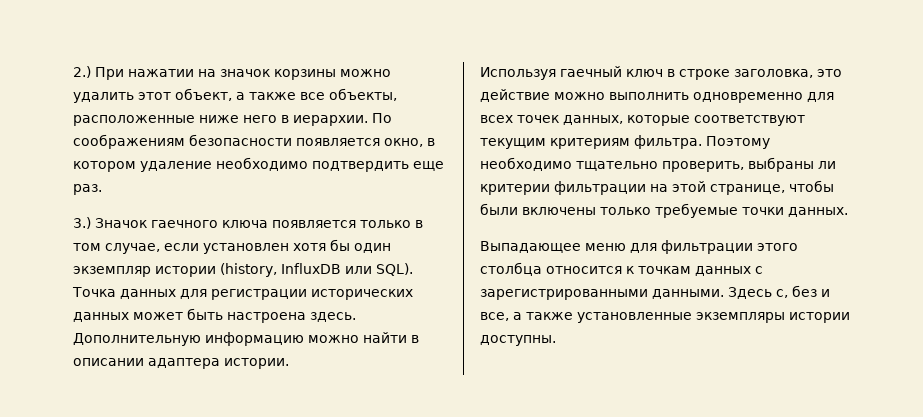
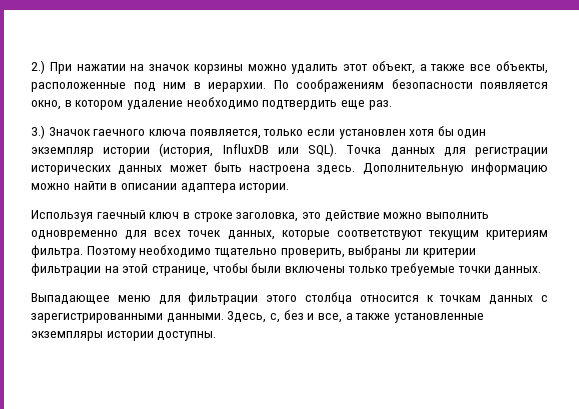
[199,115,277,123] ниже него -> [133,82,186,92] под ним
[272,220,423,228] [73,243,160,254] появляется только в том случае, -> [189,129,304,139] появляется, только
[220,263,277,277] (history, -> [159,143,214,157] (история,
[728,287,772,299] Здесь -> [227,311,267,323] Здесь,

